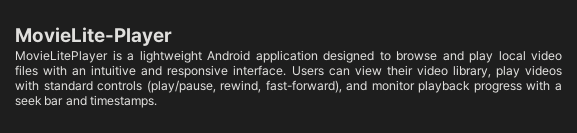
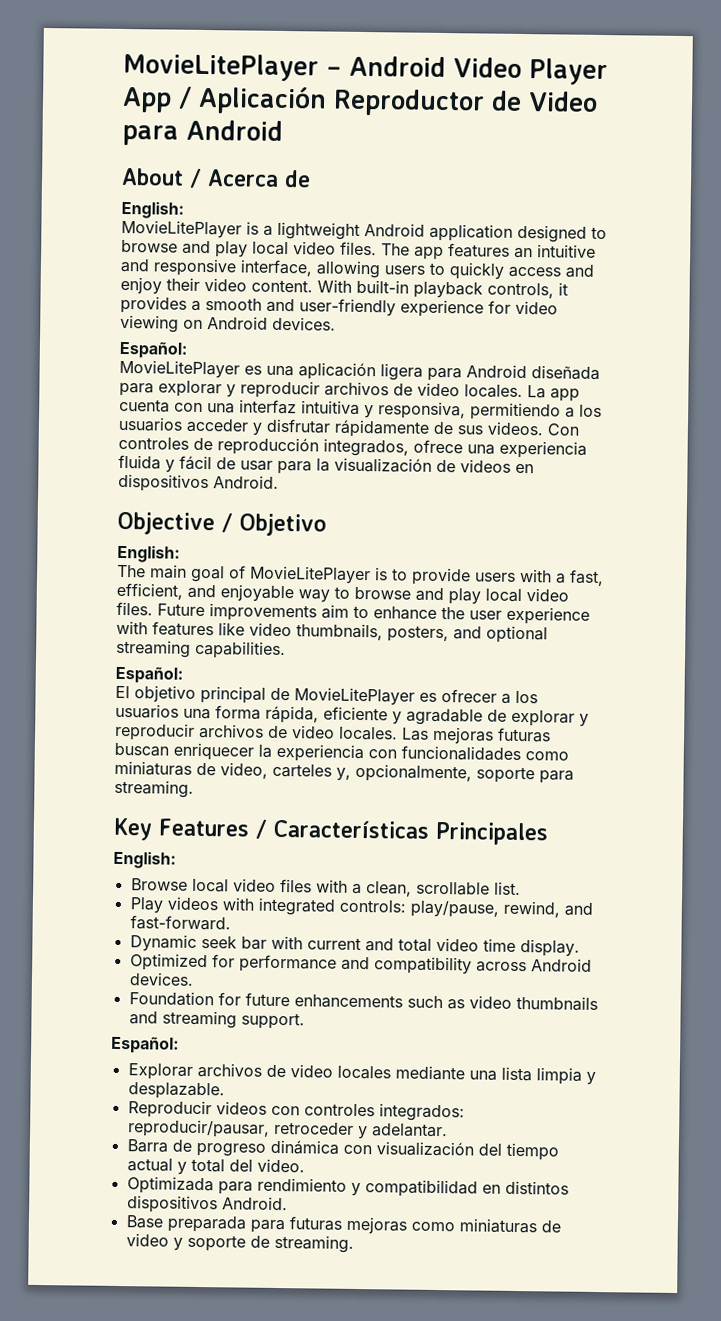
[15,27,172,46] MovieLite-Player -> [123,52,608,86] [122,85,598,117] [122,119,283,146] [121,167,311,188] [121,200,184,219] MovieLitePlayer – Android Video Player App / Aplicación Reproductor de Video para Android // About / Acerca de // English:
[15,65,562,78] [15,80,562,93] [15,95,158,108] files with an intuitive and responsive interface. Users can view their video library, play videos with standard controls (play/pause, rewind, fast-forward), and monitor playback progress with a seek bar and timestamps. -> [340,241,596,261] [120,258,594,280] [120,276,568,299] [120,295,558,318] [120,314,336,333] [119,340,187,359] [119,359,600,382] [119,380,580,402] [119,398,602,421] [118,416,579,438] [118,436,587,459] [118,454,534,475] [118,473,279,493] [117,511,327,537] [117,544,180,563] [117,564,604,587] [116,582,569,605] [116,601,590,625] [116,620,548,644] [116,639,286,660] [115,665,183,684] [115,685,538,706] [115,703,589,727] [114,722,551,745] [114,742,569,763] [114,760,574,784] [114,779,194,798] [113,817,548,846] [113,850,176,869] [130,878,521,897] [129,896,593,918] [129,915,231,931] [129,934,580,957] [129,953,592,975] [128,972,194,986] [128,991,598,1012] [128,1010,305,1030] [111,1035,179,1054] [127,1062,596,1085] [127,1082,225,1100] [127,1100,465,1122] [127,1119,448,1140] [126,1139,559,1161] [126,1158,305,1175] [126,1176,569,1198] [126,1195,288,1214] [125,1215,561,1235] [125,1233,354,1253] files. The app features an intuitive and responsive interface, allowing users to quickly access and enjoy their video content. With built-in playback controls, it provides a smooth and user-friendly experience for video viewing on Android devices. // Español: // MovieLitePlayer es una aplicación ligera para Android diseñada para explorar y reproducir archivos de video locales. La app cuenta con una interfaz intuitiva y responsiva, permitiendo a los usuarios acceder y disfrutar rápidamente de sus videos. Con controles de reproducción integrados, ofrece una experiencia fluida y fácil de usar para la visualización de videos en dispositivos Android. // Objective / Objetivo // English: // The main goal of MovieLitePlayer is to provide users with a fast, efficient, and enjoyable way to browse and play local video files. Future improvements aim to enhance the user experience with features like video thumbnails, posters, and optional streaming capabilities. // Español: // El objetivo principal de MovieLitePlayer es ofrecer a los usuarios una forma rápida, eficiente y agradable de explorar y reproducir archivos de video locales. Las mejoras futuras buscan enriquecer la experiencia con funcionalidades como miniaturas de video, carteles y, opcionalmente, soporte para streaming. // Key Features / Características Principales // English: // Browse local video files with a clean, scrollable list. // Play videos with integrated controls: play/pause, rewind, and fast-forward. // Dynamic seek bar with current and total video time display. // Optimized for performance and compatibility across Android devices. // Foundation for future enhancements such as video thumbnails and streaming support. // Español: // Explorar archivos de video locales mediante una lista limpia y desplazable. // Reproducir videos con controles integrados: reproducir/pausar, retroceder y adelantar. // Barra de progreso dinámica con visualización del tiempo actual y total del video. // Optimizada para rendimiento y compatibilidad en distintos dispositivos Android. // Base preparada para futuras mejoras como miniaturas de video y soporte de streaming.

